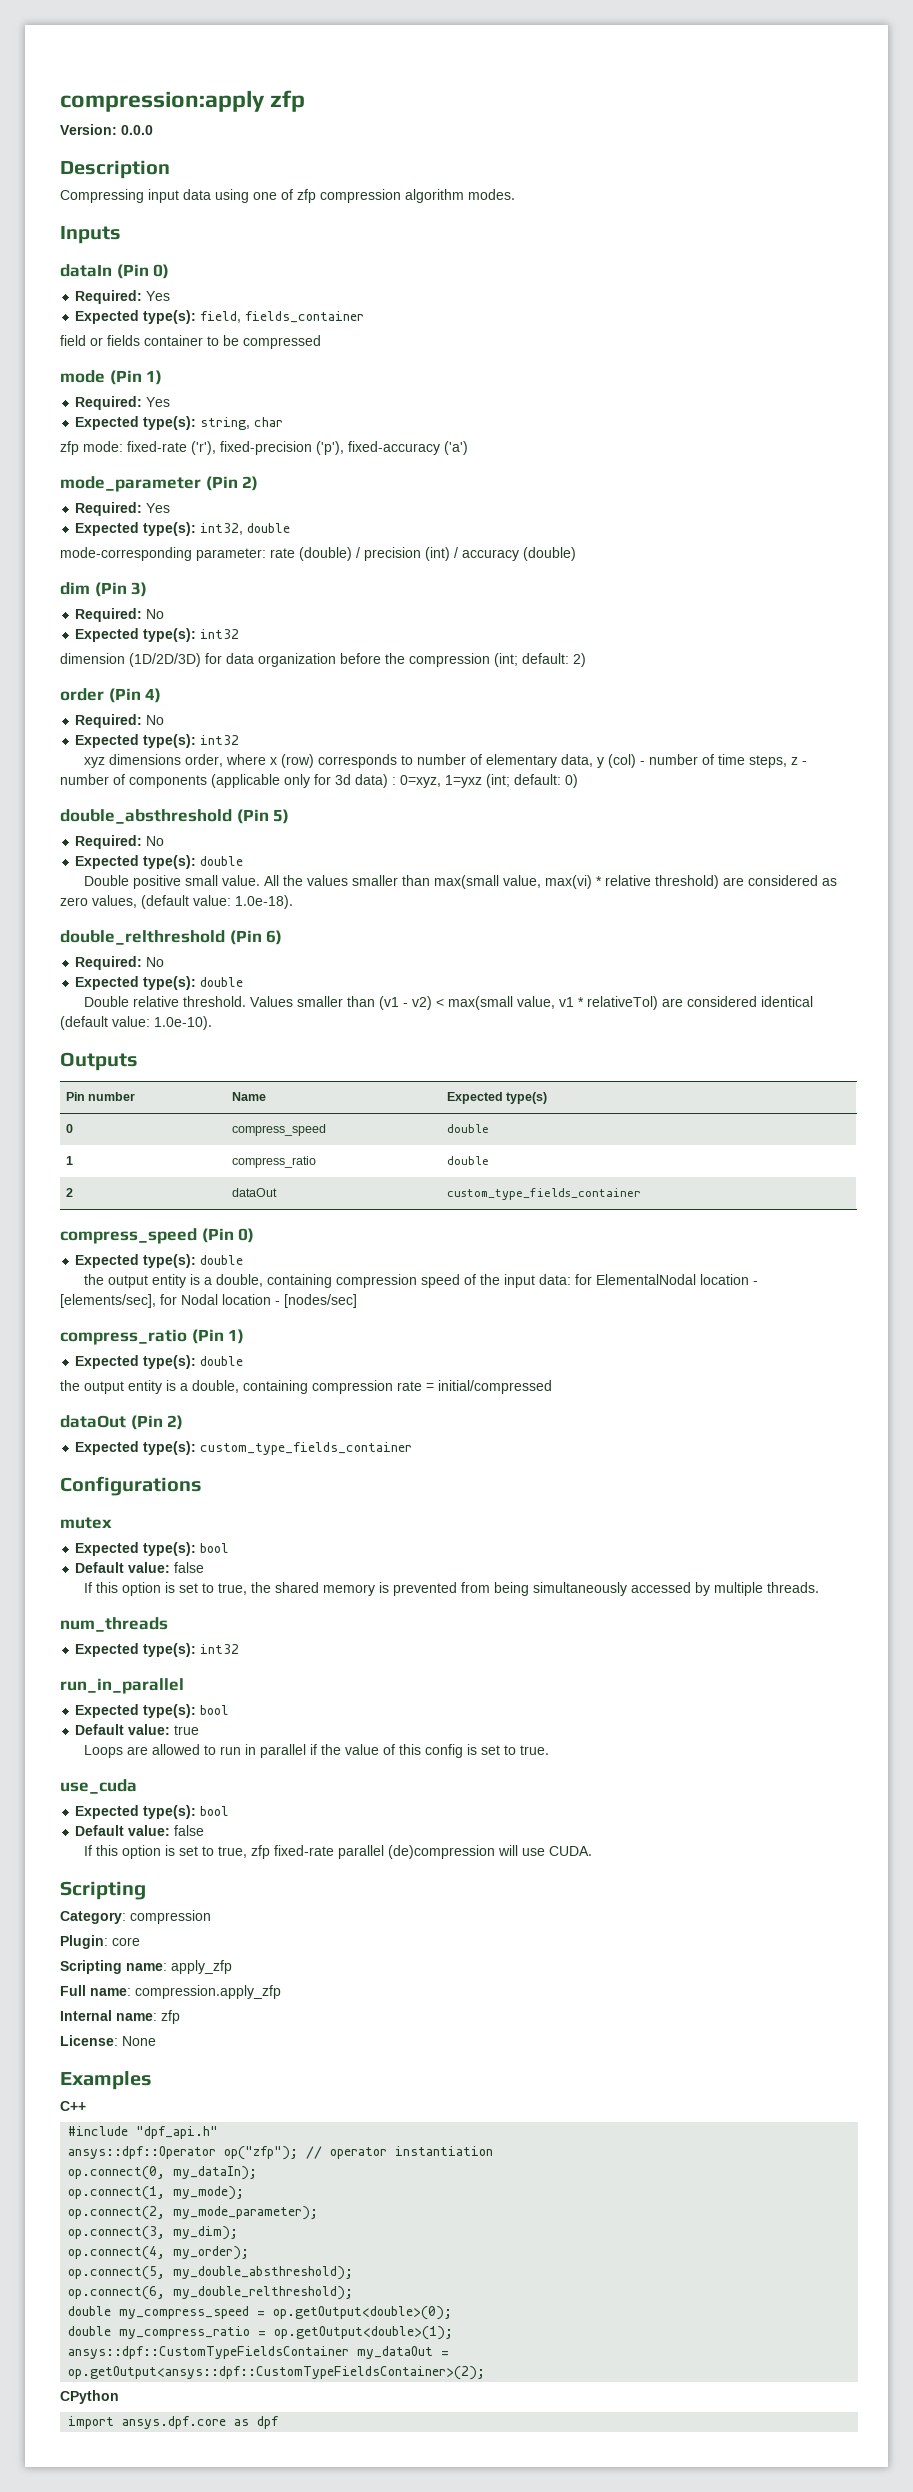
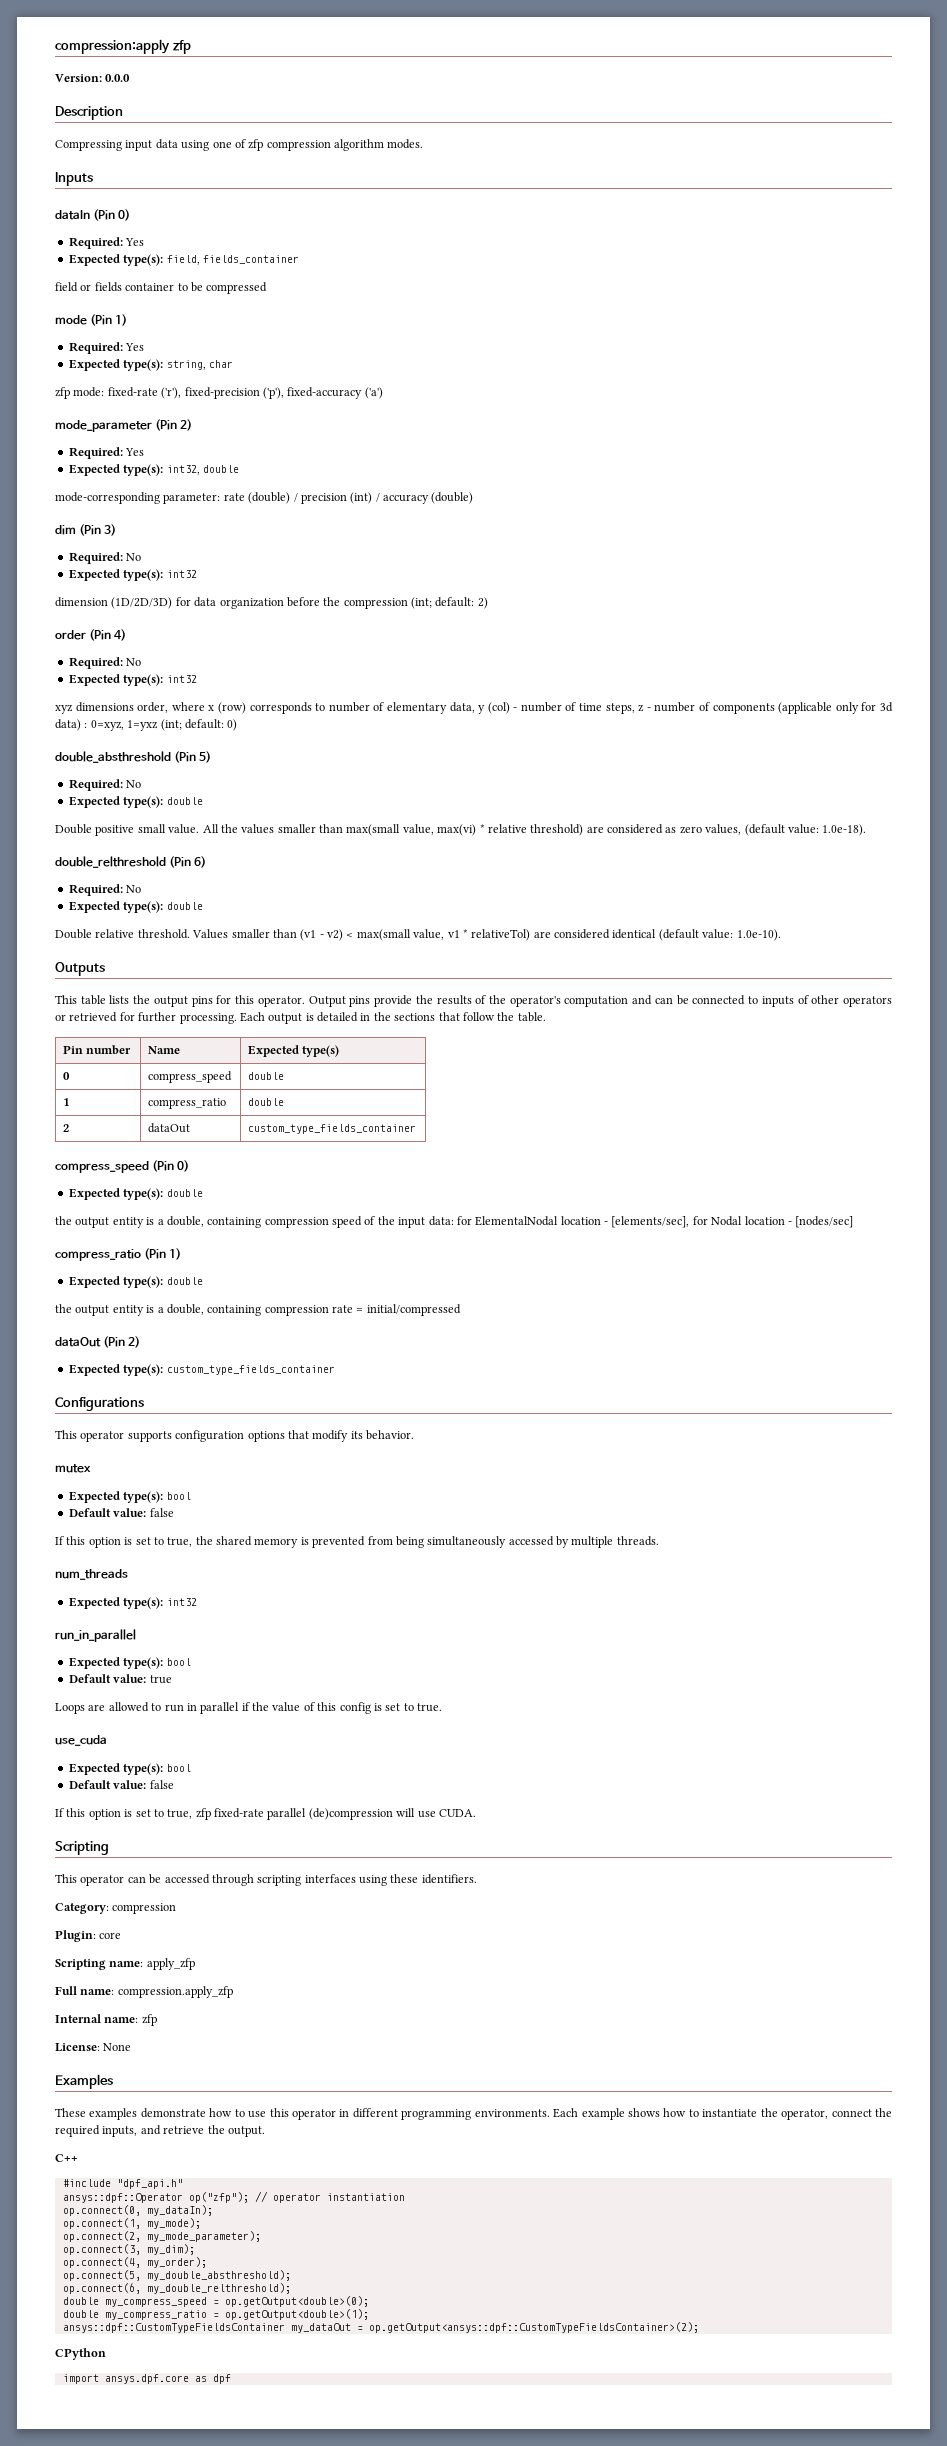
(138, 1061) none -> [55,995,893,1007] [55,1012,546,1024] // This table lists the output pins for this operator. Output pins provide the results of the operator's computation and can be connected to inputs of other operators or retrieved for further processing. Each output is detailed in the sections that follow the table.
(202, 1486) none -> [55,1430,414,1442] // This operator supports configuration options that modify its behavior.
(146, 1890) none -> [55,1874,477,1886] // This operator can be accessed through scripting interfaces using these identifiers.
(152, 2080) none -> [55,2108,893,2120] [55,2125,265,2137] // These examples demonstrate how to use this operator in different programming environments. Each example shows how to instantiate the operator, connect the required inputs, and retrieve the output.

